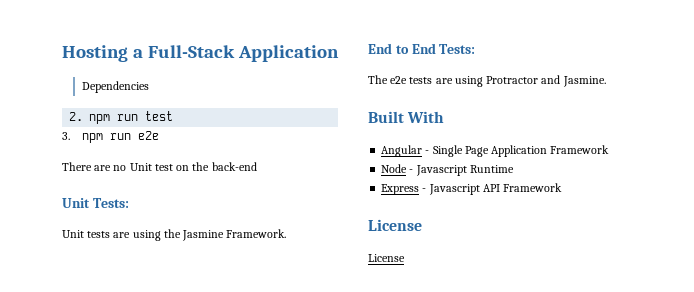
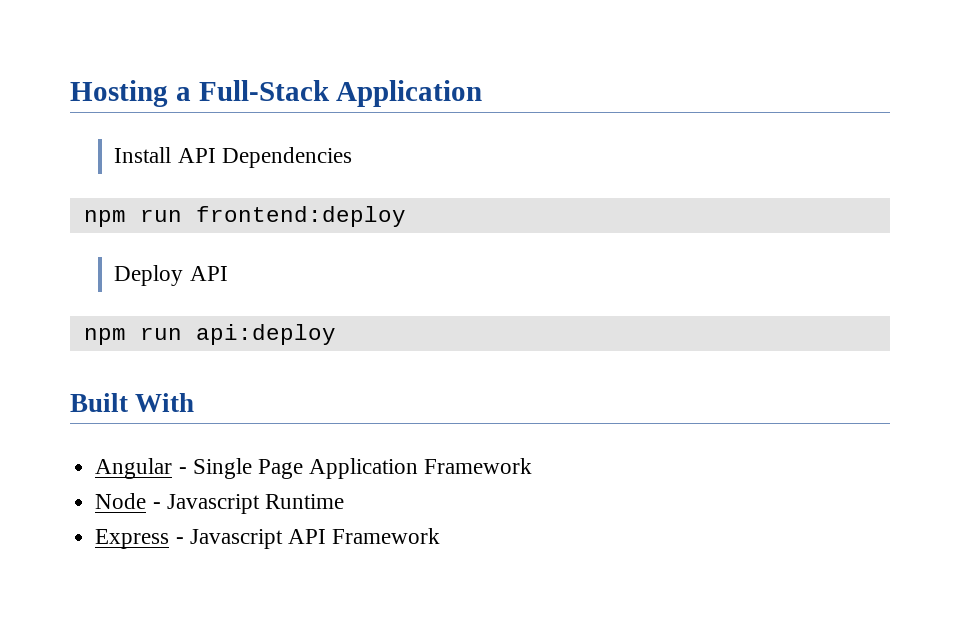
(339, 53) none -> [114,147,216,163] Install API
[69,111,174,124] [62,131,159,143] [62,162,257,171] [62,198,129,208] [62,229,287,241] [368,43,476,54] [368,75,606,87] 2. npm run test // 3. npm run e2e // There are no Unit test on the back-end // Unit Tests: // Unit tests are using the Jasmine Framework. // End to End Tests: // The e2e tests are using Protractor and Jasmine. -> [83,206,406,227] [114,265,228,286] [83,324,336,345] npm run frontend:deploy // Deploy API // npm run api:deploy
[368,219,422,231] [368,254,405,262] // License // License -> (441, 536) none

